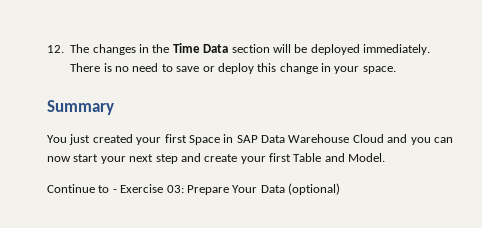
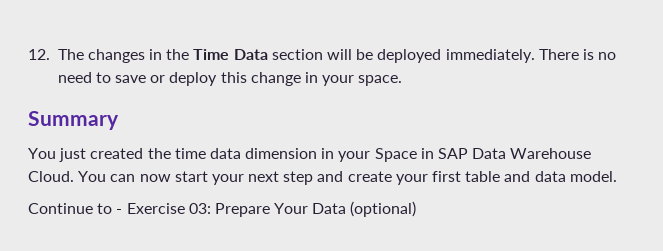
[136,134,187,145] your first -> [147,148,371,162] the time data dimension in your
[352,134,431,145] Cloud and you -> [28,171,107,182] Cloud. You
[293,153,386,162] Table and Model. -> [465,171,617,182] table and data model.

